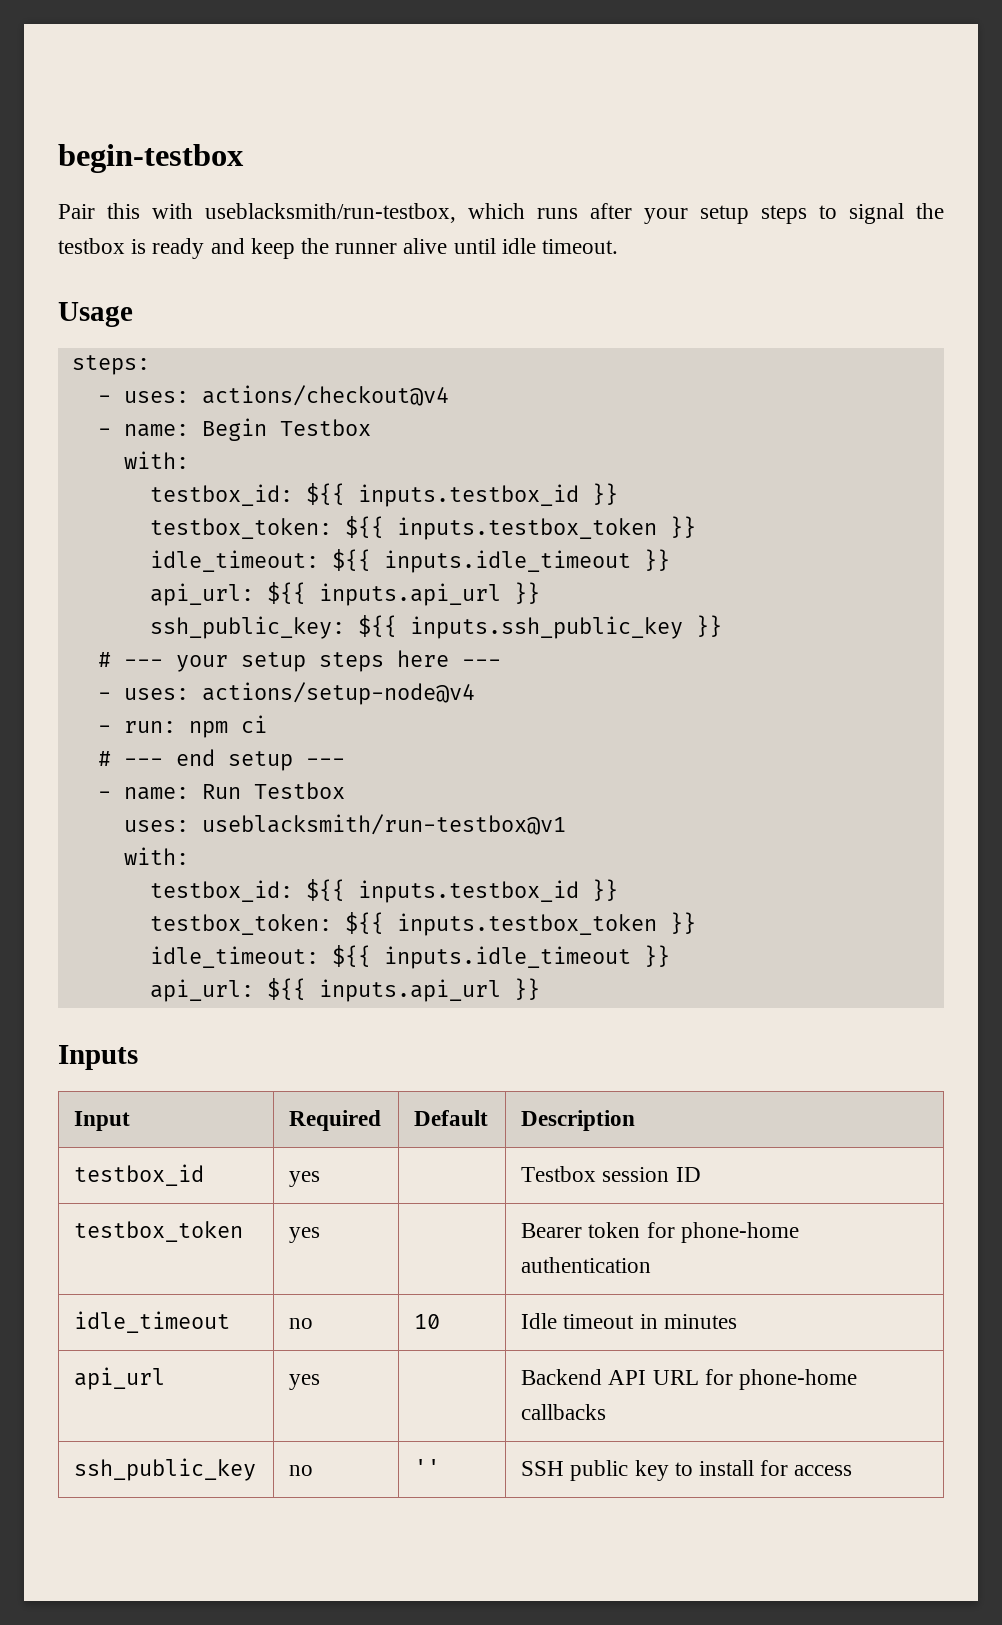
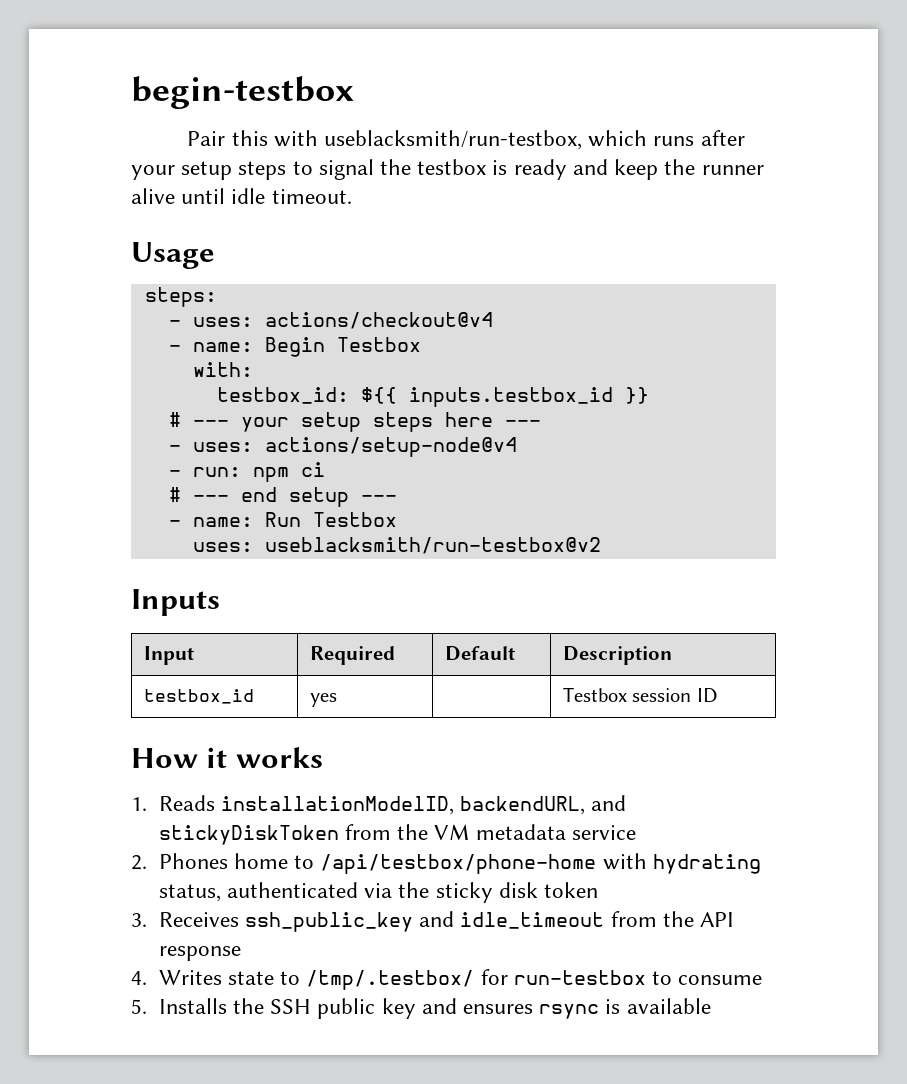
[149,516,696,540] [149,549,670,573] [149,582,540,606] [149,615,722,639] // testbox_token: ${{ inputs.testbox_token }} // idle_timeout: ${{ inputs.idle_timeout }} // api_url: ${{ inputs.api_url }} // ssh_public_key: ${{ inputs.ssh_public_key }} -> (649, 395) none
[201,814,566,835] [123,847,189,865] [149,879,618,903] [149,912,696,936] [149,945,670,969] [149,978,540,1002] useblacksmith/run-testbox@v1 // with: // testbox_id: ${{ inputs.testbox_id }} // testbox_token: ${{ inputs.testbox_token }} // idle_timeout: ${{ inputs.idle_timeout }} // api_url: ${{ inputs.api_url }} -> [264,537,601,554] useblacksmith/run-testbox@v2
[74,1221,244,1242] [289,1227,321,1243] [521,1222,799,1243] [521,1257,652,1273] [74,1311,231,1333] [289,1318,314,1329] [414,1314,441,1329] [521,1313,737,1329] [74,1367,166,1390] [289,1374,321,1390] [521,1369,858,1390] [521,1404,607,1420] [74,1458,257,1481] [289,1465,314,1476] [414,1459,441,1476] [521,1460,853,1481] // testbox_token | yes | | Bearer token for phone-home authentication // idle_timeout | no | 10 | Idle timeout in minutes // api_url | yes | | Backend API URL for phone-home callbacks // ssh_public_key | no | '' | SSH public key to install for access -> [131,747,323,768] [131,795,627,815] [158,824,636,845] [131,853,761,874] [158,882,598,903] [131,911,734,932] [158,946,241,961] [131,969,763,990] [131,998,711,1019] // How it works // 1. Reads installationModelID, backendURL, and stickyDiskToken from the VM metadata service // 2. Phones home to /api/testbox/phone-home with hydrating status, authenticated via the sticky disk token // 3. Receives ssh_public_key and idle_timeout from the API response // 4. Writes state to /tmp/.testbox/ for run-testbox to consume // 5. Installs the SSH public key and ensures rsync is available

